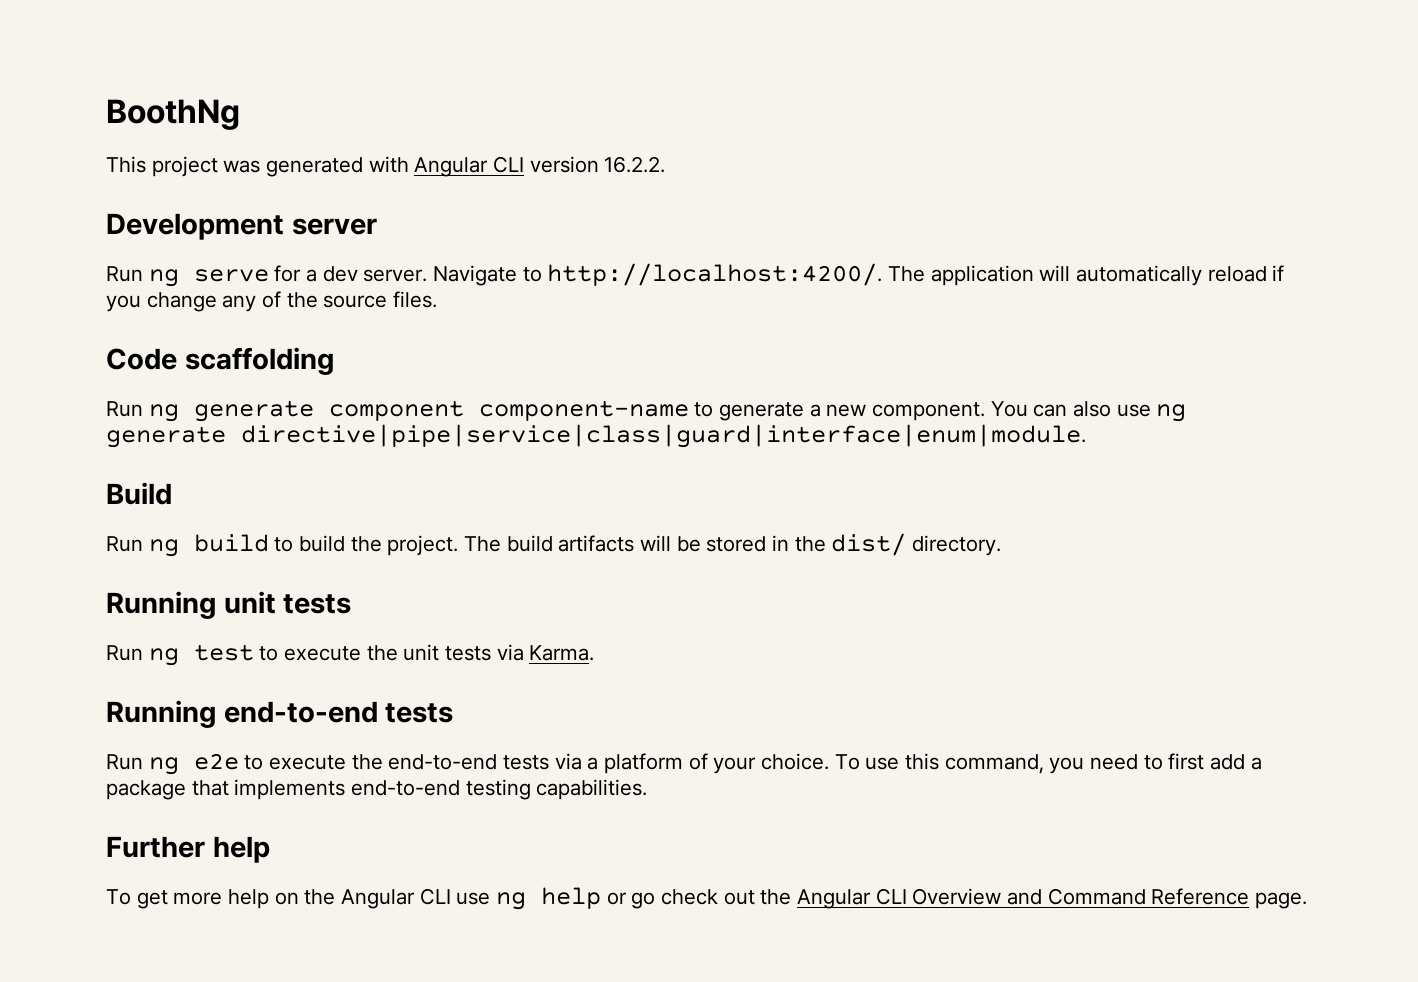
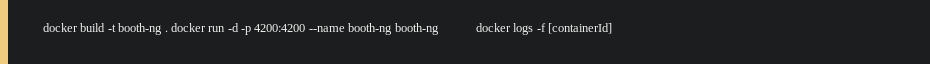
[106,99,240,130] [106,156,666,177] [106,213,377,240] [106,263,1285,287] [106,291,438,312] [106,347,334,375] [106,400,1187,422] [106,424,1086,448] [106,482,172,505] [106,533,1002,557] [106,591,352,619] [106,644,595,666] [106,700,454,728] [106,753,1262,775] [106,779,648,800] [106,836,270,863] [106,887,1308,910] BoothNg // This project was generated with Angular CLI version 16.2.2. // Development server // Run ng serve for a dev server. Navigate to http://localhost:4200/. The application will automatically reload if you change any of the source files. // Code scaffolding // Run ng generate component component-name to generate a new component. You can also use ng generate directive|pipe|service|class|guard|interface|enum|module. // Build // Run ng build to build the project. The build artifacts will be stored in the dist/ directory. // Running unit tests // Run ng test to execute the unit tests via Karma. // Running end-to-end tests // Run ng e2e to execute the end-to-end tests via a platform of your choice. To use this command, you need to first add a package that implements end-to-end testing capabilities. // Further help // To get more help on the Angular CLI use ng help or go check out the Angular CLI Overview and Command Reference page. -> [43,23,613,35] docker build -t booth-ng . docker run -d -p 4200:4200 --name booth-ng booth-ng docker logs -f [containerId]

